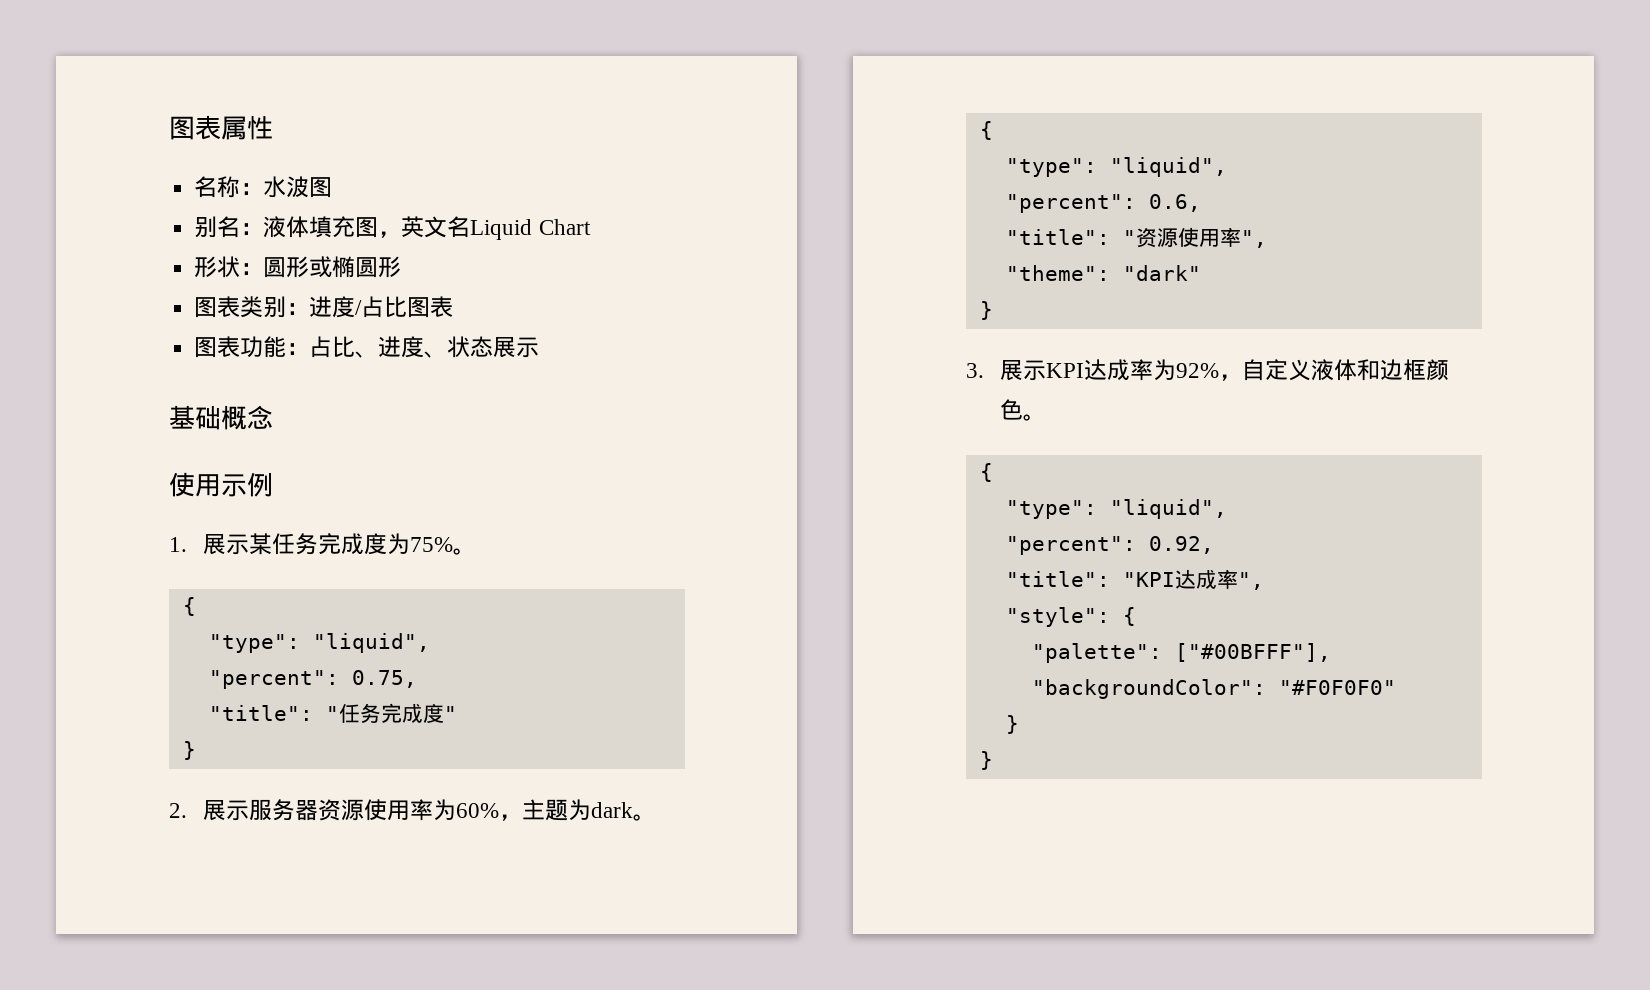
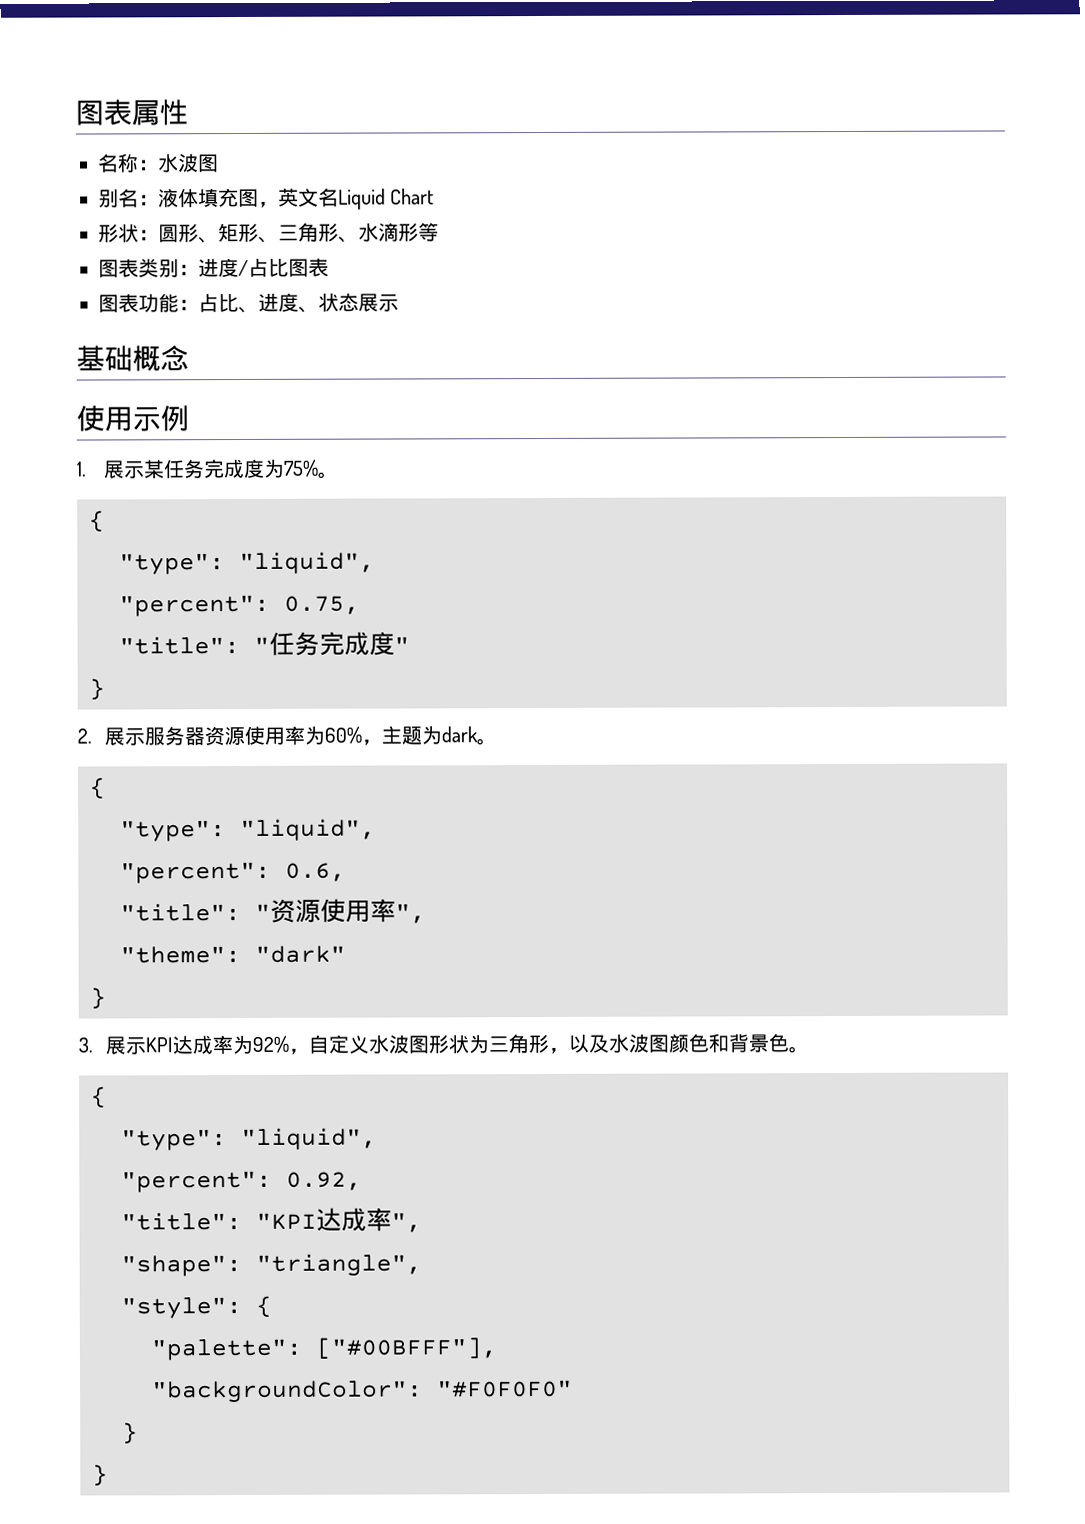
[309,256,402,278] 或椭圆形 -> [198,222,439,244] 、矩形、三角形、水滴形等
[1311,359,1450,381] 液体和边框颜 -> [368,1033,770,1054] 水波图形状为三角形，以及水波图颜色和背景
(1264, 581) none -> [121,1253,422,1277] // "shape": "triangle",

